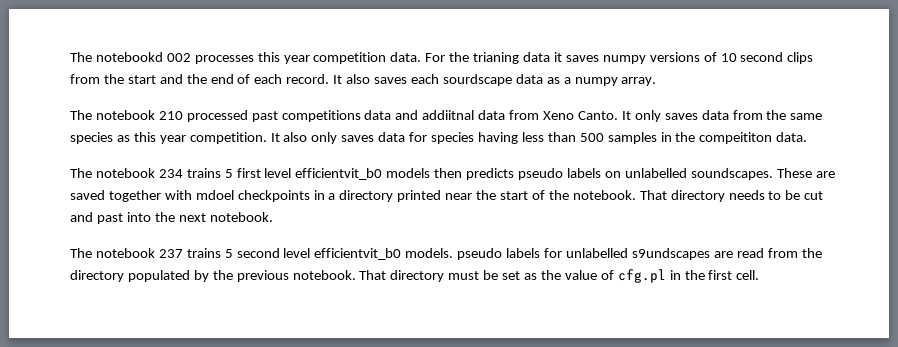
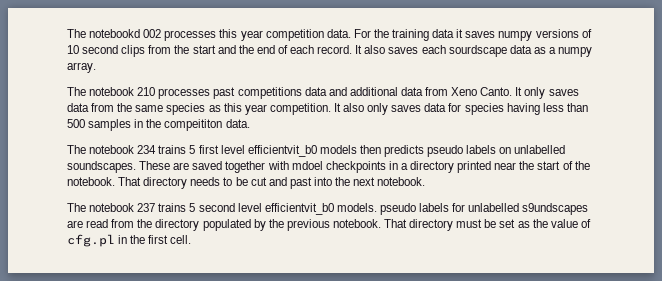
[473,52,520,64] trianing -> [392,29,430,41] training
[186,110,248,122] processed -> [158,88,211,99] processes
[422,110,475,120] addiitnal -> [349,87,398,96] additional

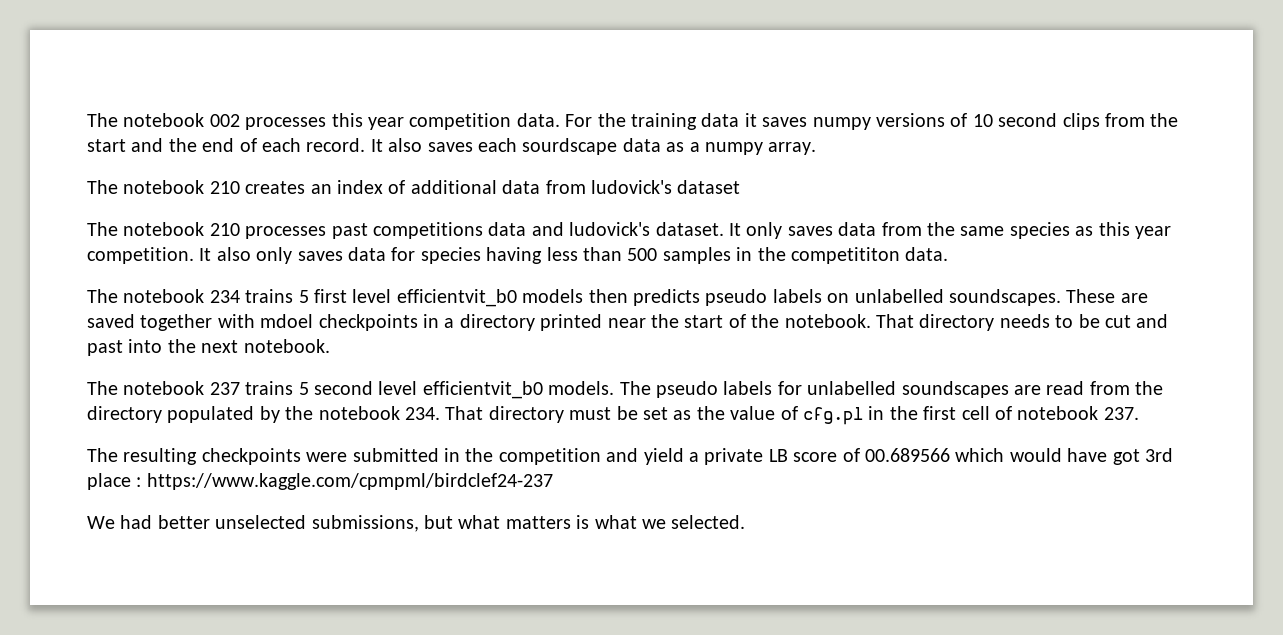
[67,29,141,38] The notebookd -> [87,113,205,127] The notebook
(96, 67) none -> [87,180,741,194] // The notebook 210 creates an index of additional data from ludovick's dataset
[349,87,513,96] additional data from Xeno Canto. -> [569,222,724,236] ludovick's dataset.
[164,119,223,131] compeititon -> [790,247,900,264] competititon
(377, 207) none -> [619,381,651,395] The
[522,203,589,215] s9undscapes -> [901,381,1009,398] soundscapes
[286,219,381,231] previous notebook. -> [318,406,440,420] notebook 234.
[170,235,192,244] cell. -> [961,406,1139,420] [87,448,1173,465] [87,473,553,490] [87,515,746,532] cell of notebook 237. // The resulting checkpoints were submitted in the competition and yield a private LB score of 00.689566 which would have got 3rd place : https://www.kaggle.com/cpmpml/birdclef24-237 // We had better unselected submissions, but what matters is what we selected.

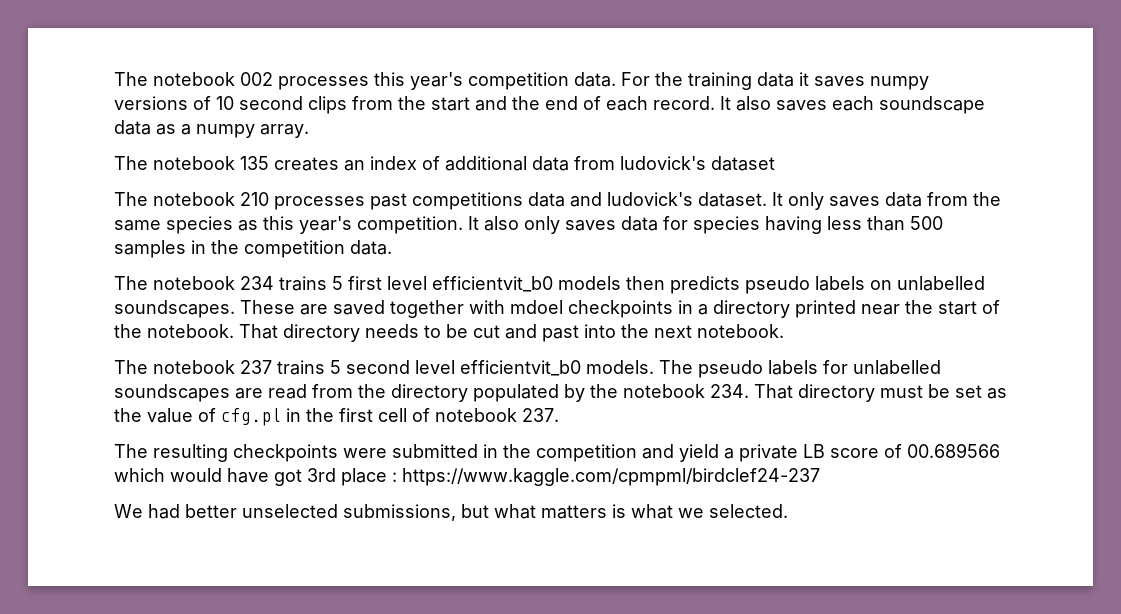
[368,117,404,130] year -> [410,72,463,90] year's
[522,138,618,155] sourdscape -> [879,96,985,114] soundscape
[209,181,240,194] 210 -> [240,156,269,170] 135
[1134,226,1171,239] year -> [299,216,352,234] year's
[790,247,900,264] competititon -> [244,240,345,258] competition

